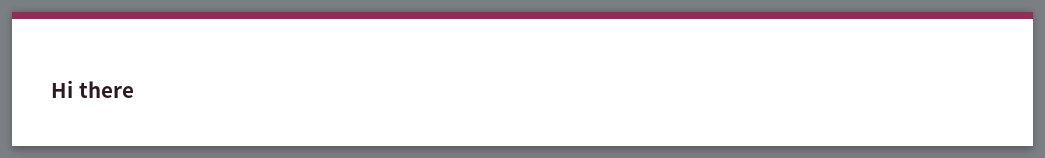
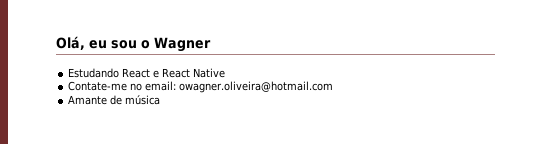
[51,80,134,98] Hi there -> [56,36,211,52] [68,68,226,78] [68,81,334,93] [68,95,161,105] Olá, eu sou o Wagner // Estudando React e React Native // Contate-me no email: owagner.oliveira@hotmail.com // Amante de música

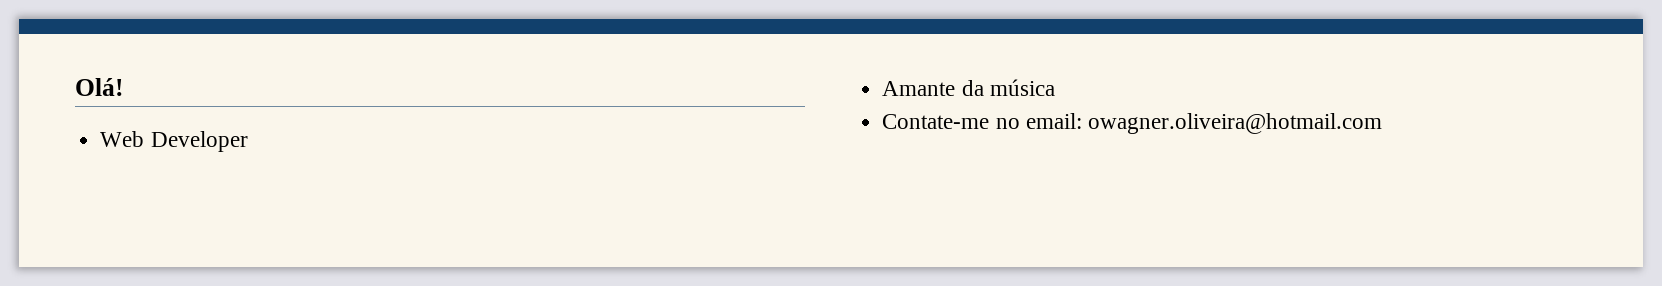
[56,36,211,52] [68,68,226,78] Olá, eu sou o Wagner // Estudando React e React Native -> [75,78,123,96] [100,131,248,152] [882,79,1055,96] Olá! // Web Developer // Amante da música
[68,95,161,105] // Amante de música -> (1382, 123) none

